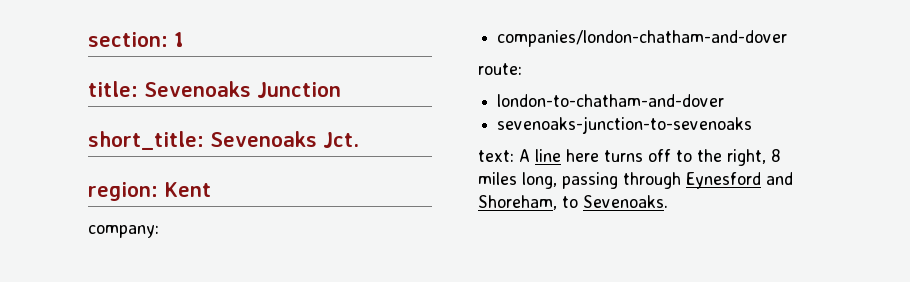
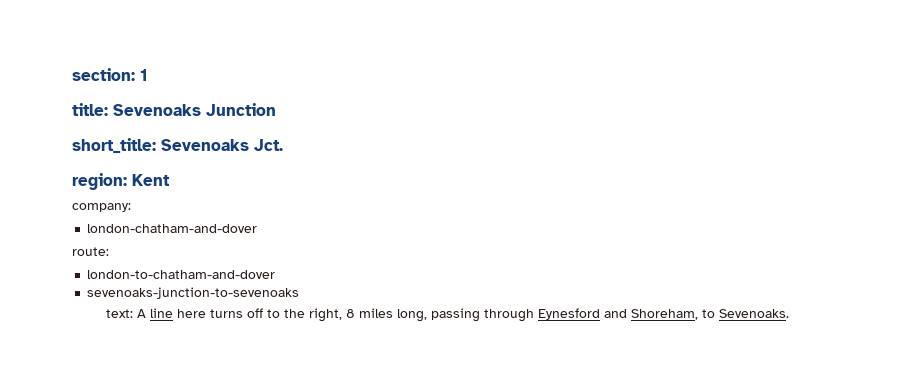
[497,30,788,47] companies/london-chatham-and-dover -> [87,224,258,233] london-chatham-and-dover

